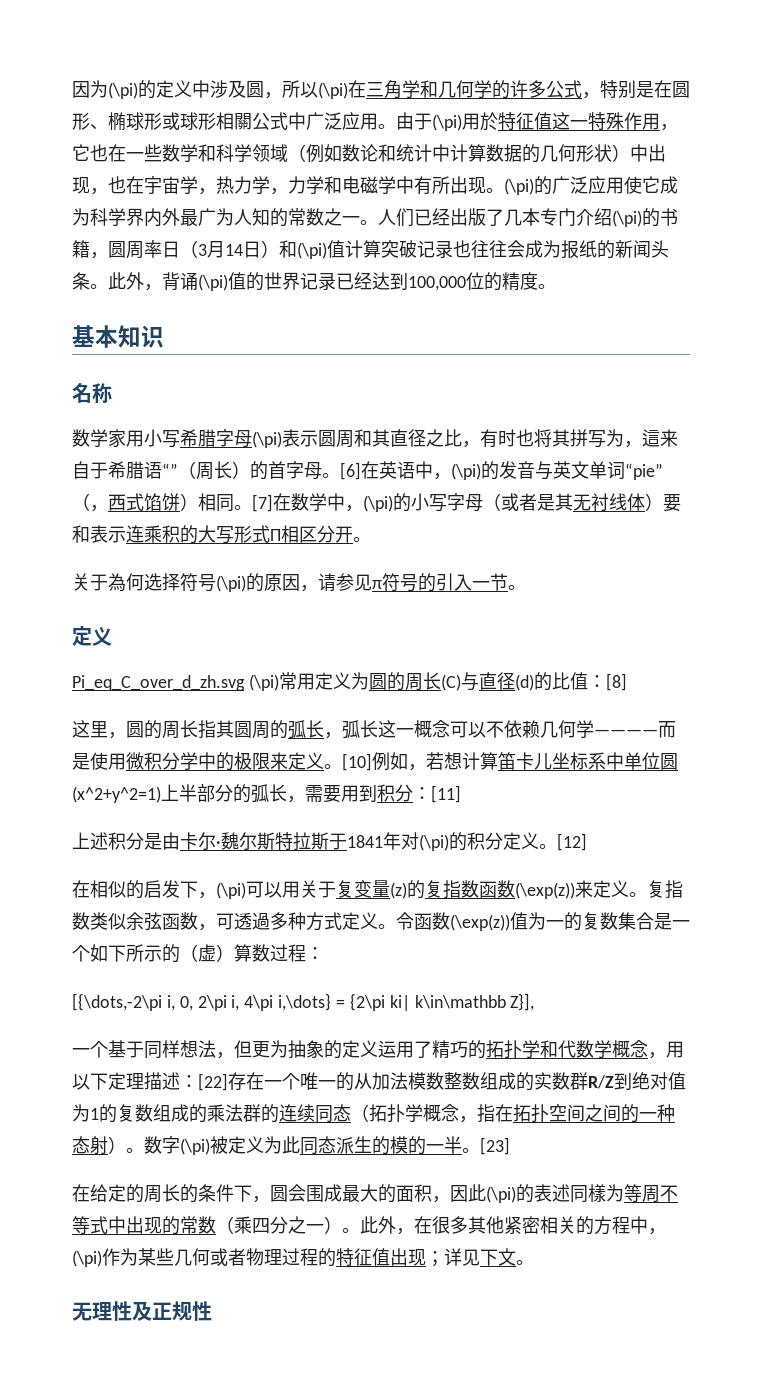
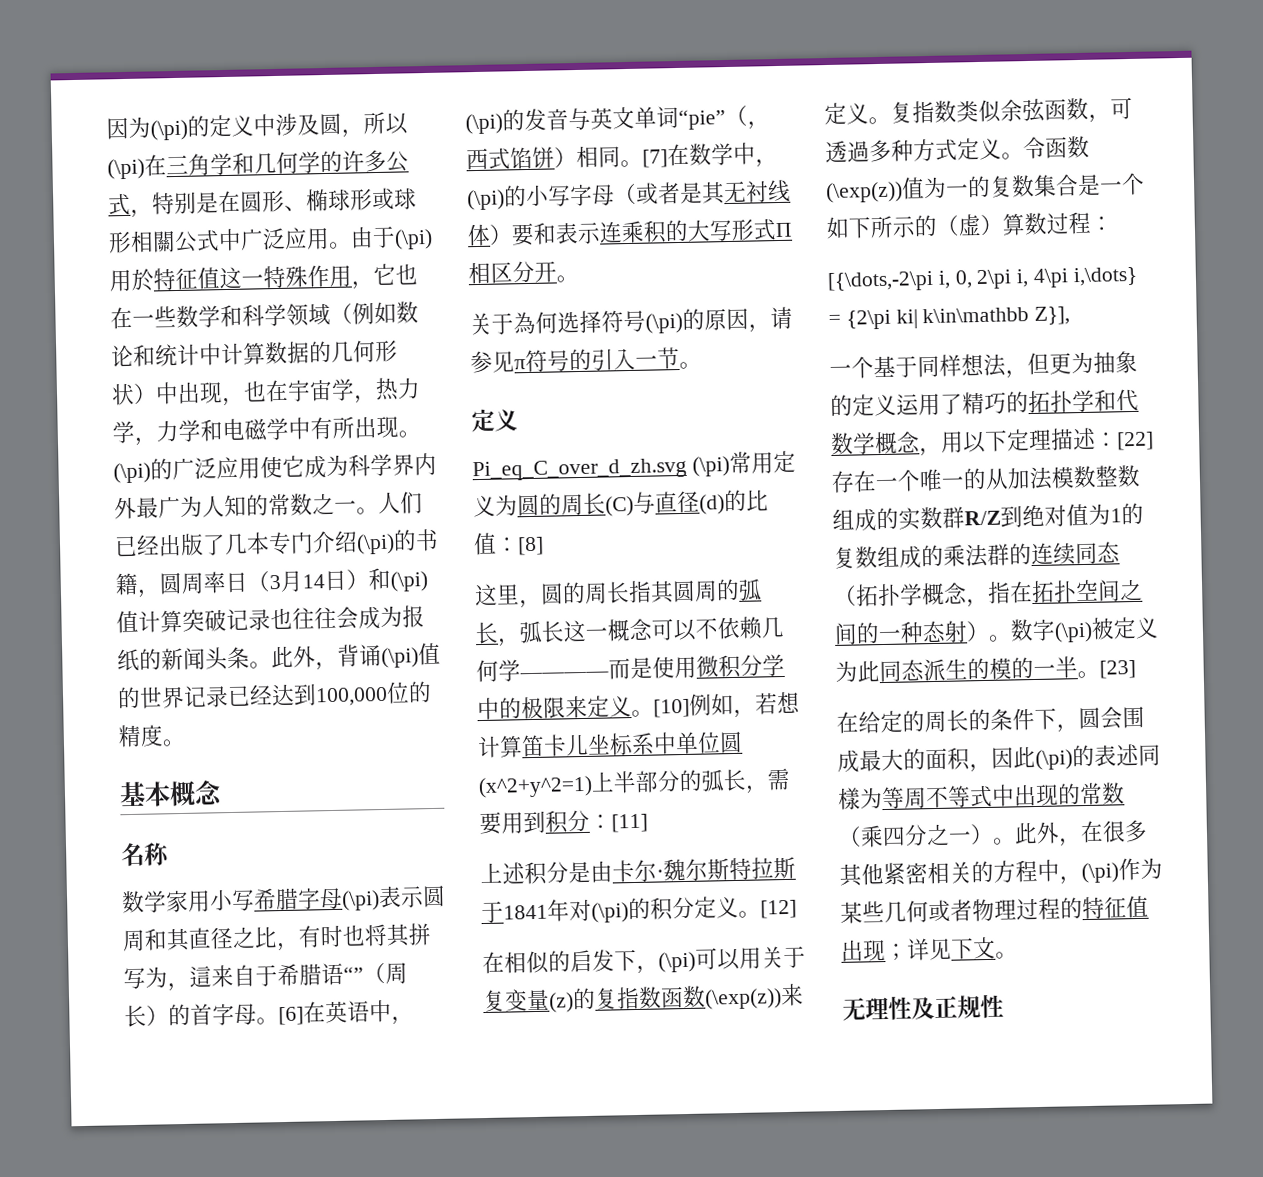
[118,325,164,348] 知识 -> [169,780,223,807] 概念

